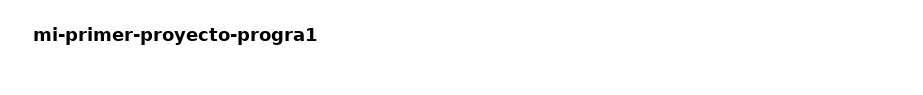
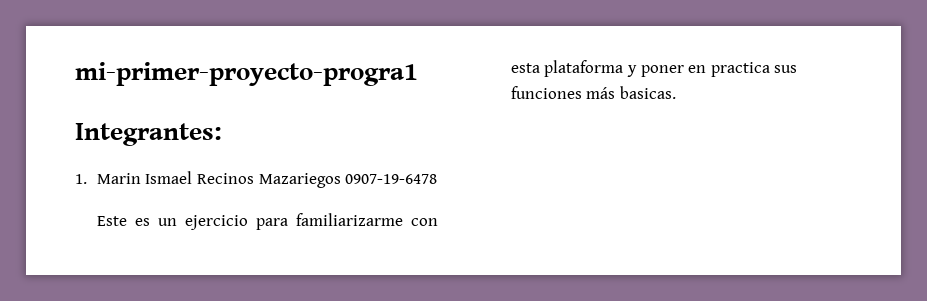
(318, 36) none -> [75,123,222,146] [75,171,438,188] [96,213,439,230] [510,60,798,77] [510,86,676,99] // Integrantes: // 1. Marin Ismael Recinos Mazariegos 0907-19-6478 // Este es un ejercicio para familiarizarme con esta plataforma y poner en practica sus funciones más basicas.

